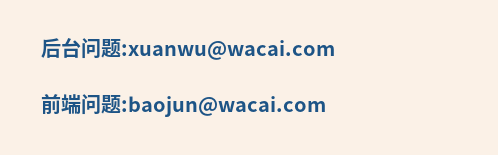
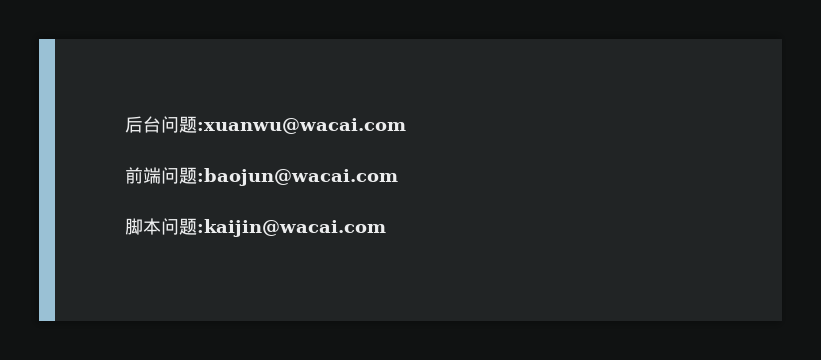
(326, 106) none -> [125,218,386,237] // 脚本问题:kaijin@wacai.com

